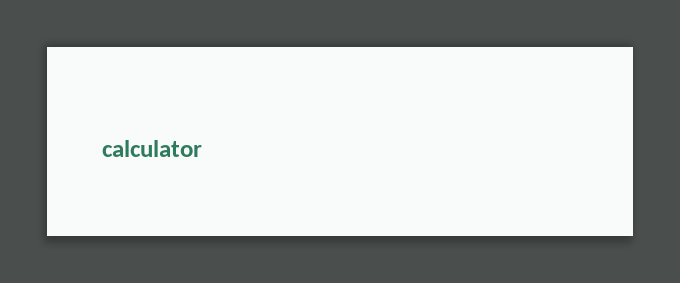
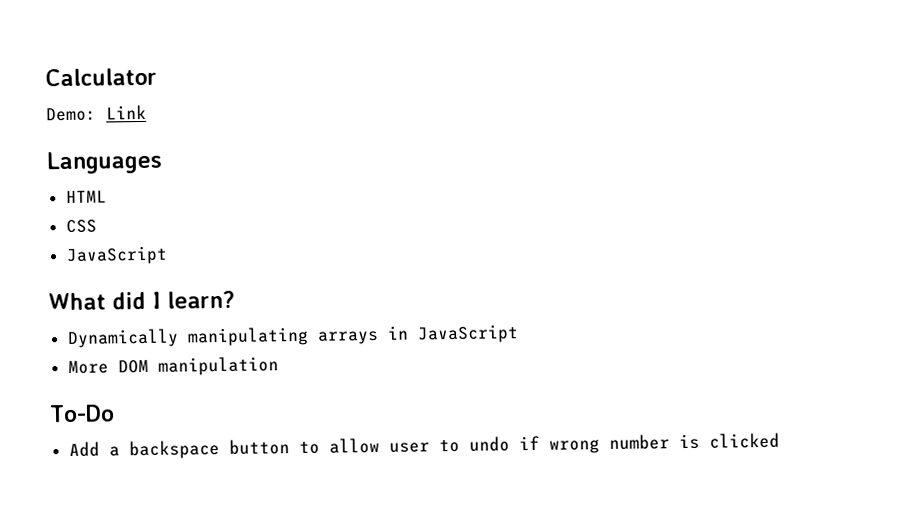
[102,140,202,157] calculator -> [45,67,157,87] [46,104,147,122] [46,150,162,175] [65,190,107,203] [65,219,97,233] [65,245,168,265] [48,290,235,311] [66,324,519,348] [67,356,279,376] [49,404,115,423] [68,432,780,460] Calculator // Demo: Link // Languages // HTML // CSS // JavaScript // What did I learn? // Dynamically manipulating arrays in JavaScript // More DOM manipulation // To-Do // Add a backspace button to allow user to undo if wrong number is clicked

